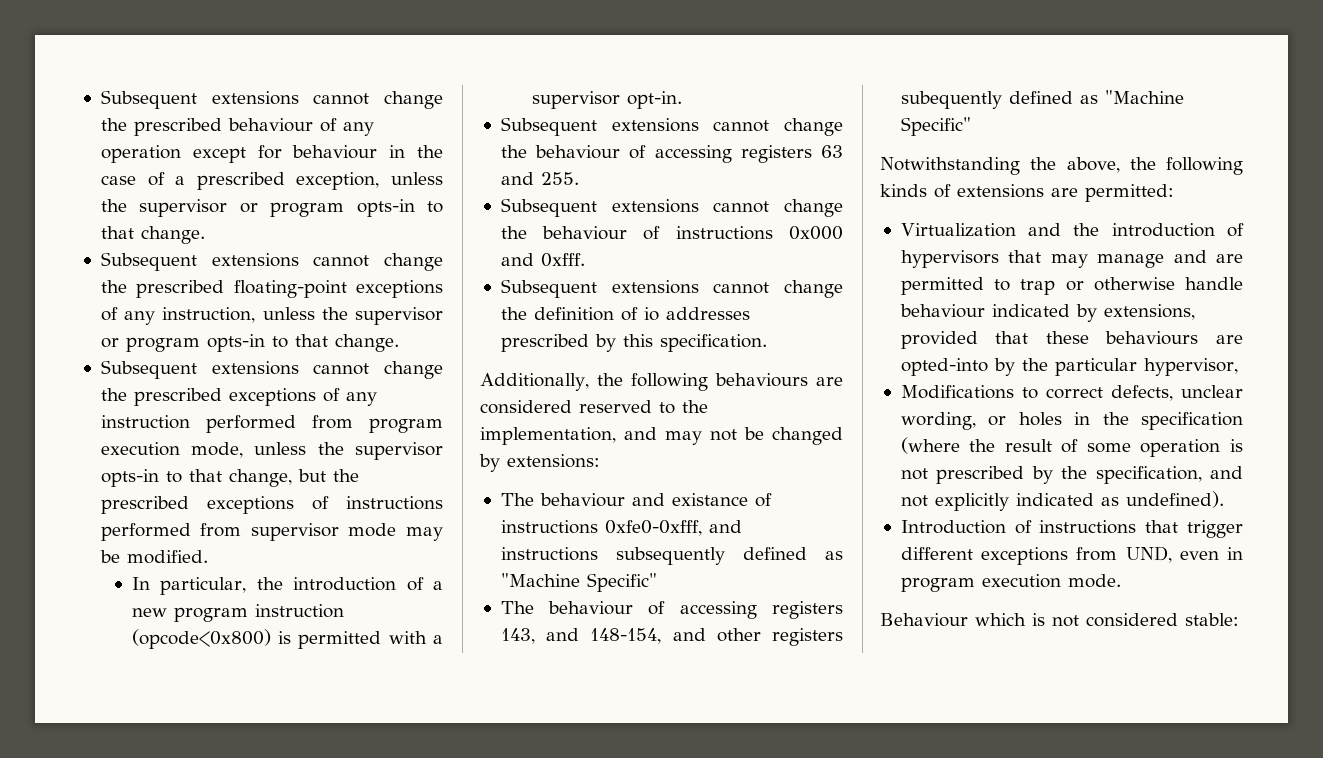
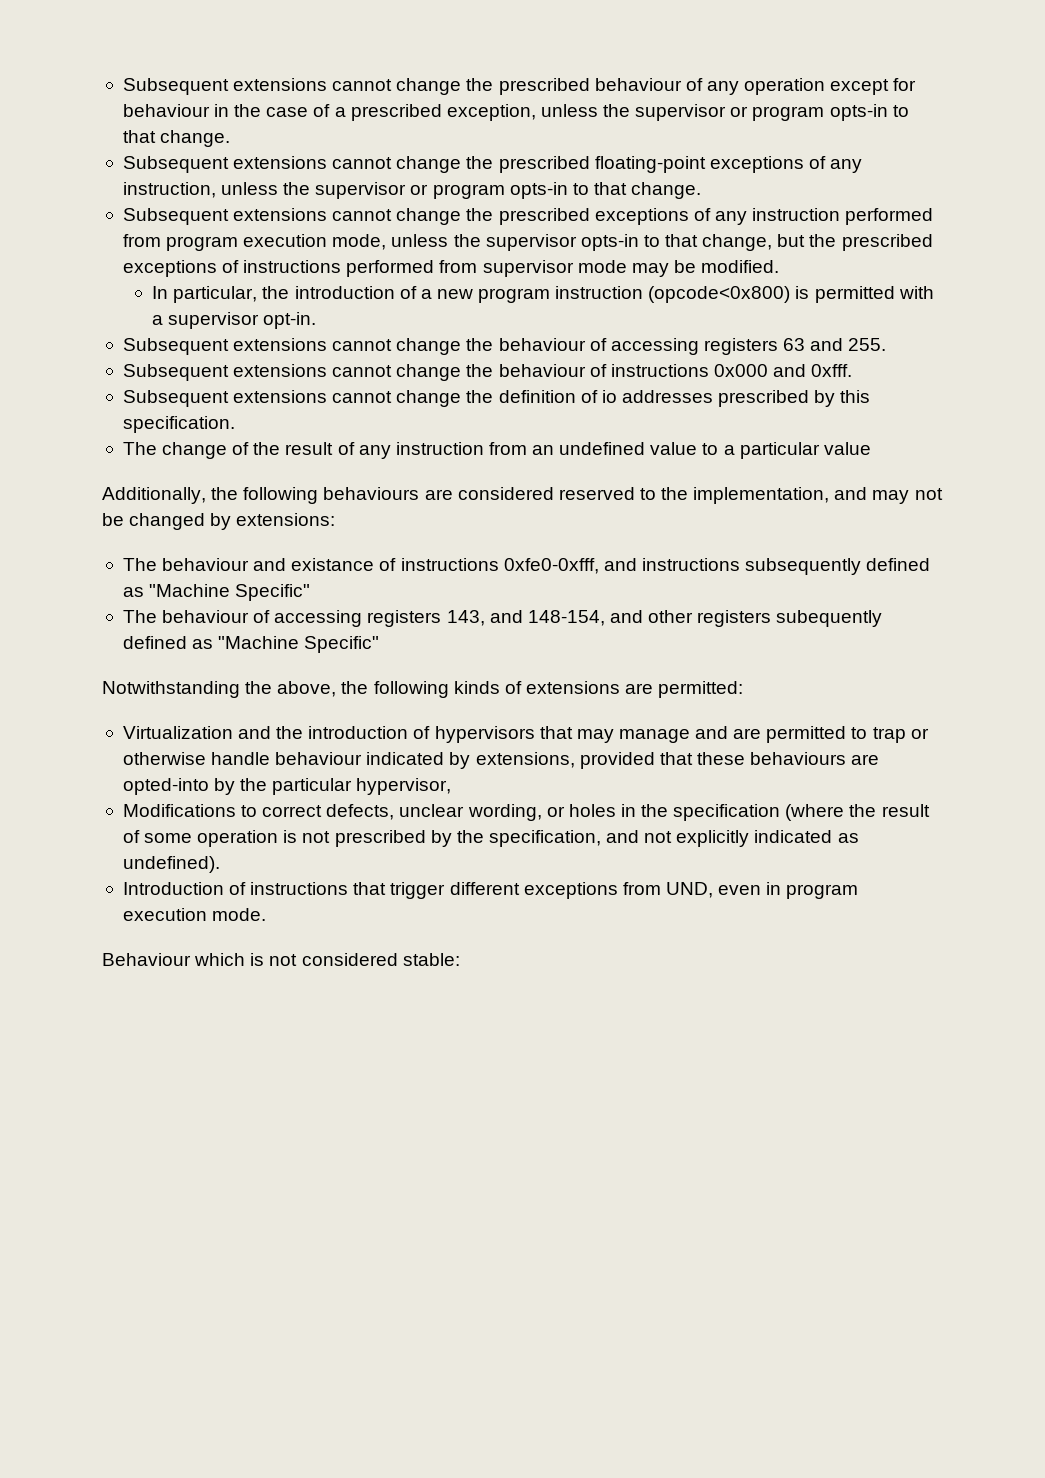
(767, 343) none -> [122,442,871,459] // The change of the result of any instruction from an undefined value to a particular value

